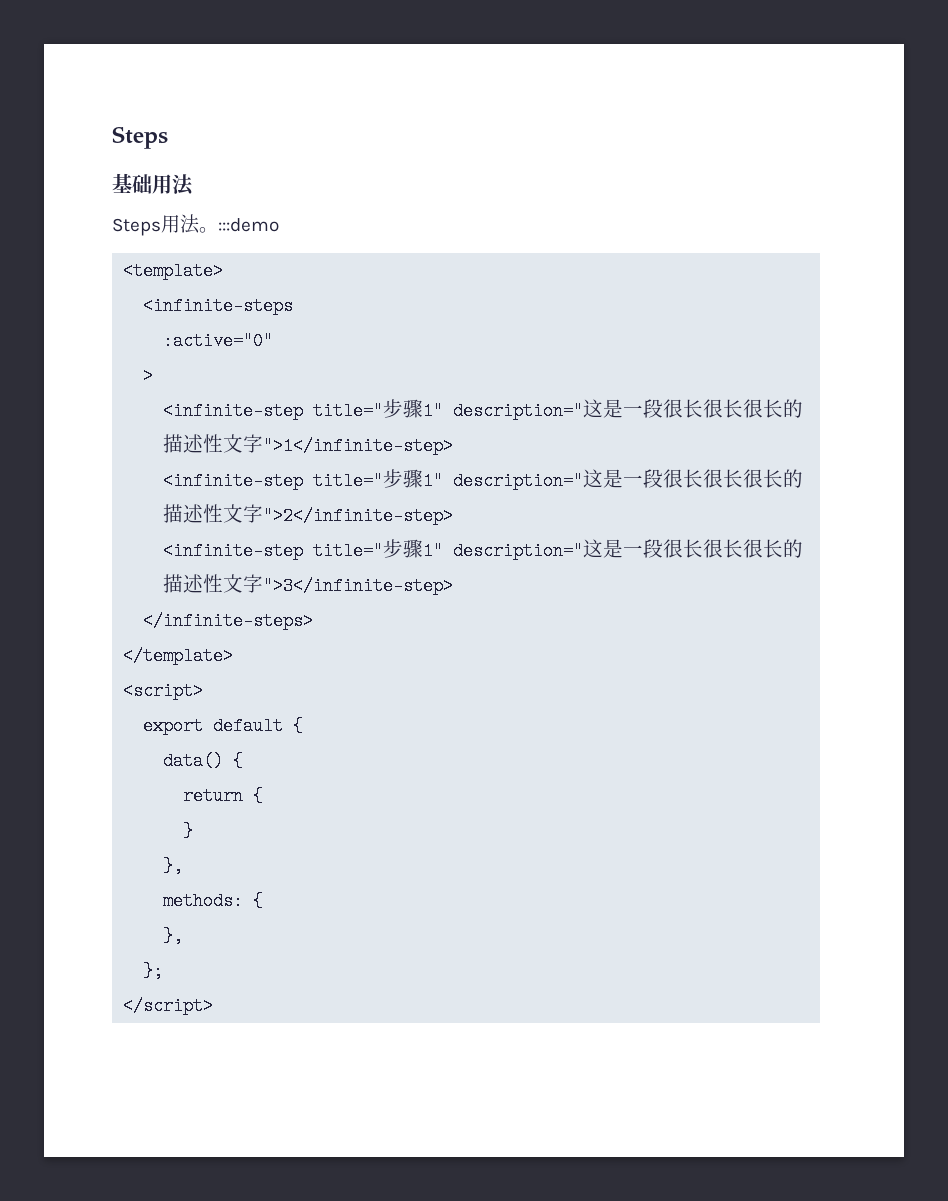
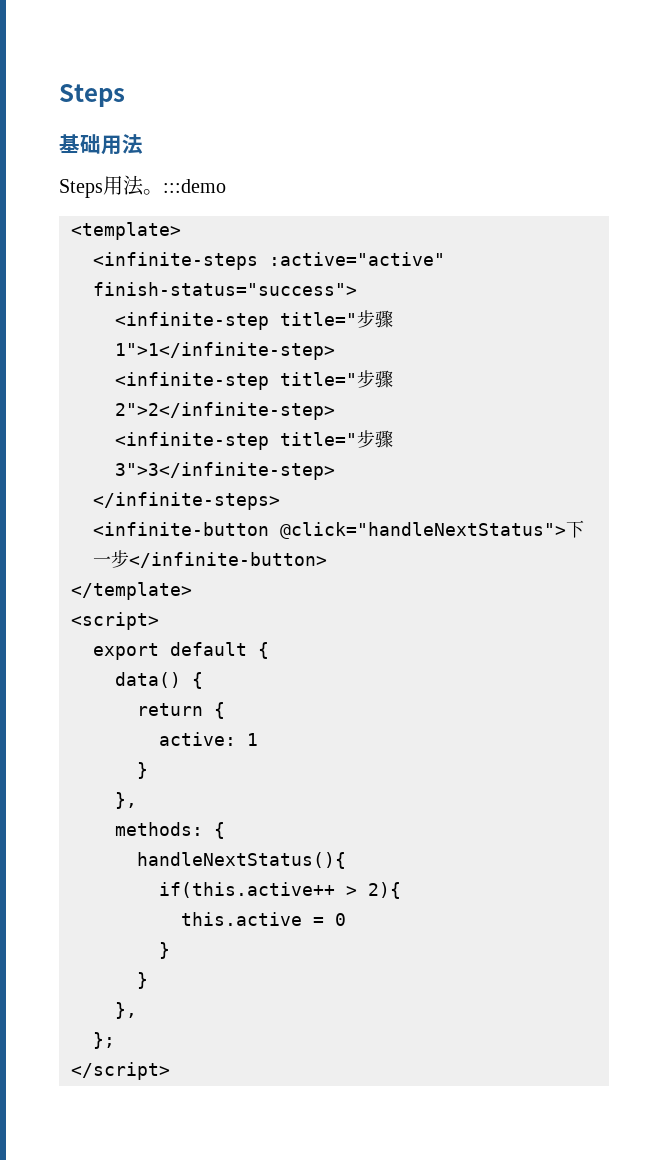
[163,332,274,350] [143,367,154,385] [163,399,804,420] [163,434,454,455] [163,469,804,490] [163,504,454,525] [163,539,804,560] [163,574,454,595] [143,612,314,630] // :active="0" // > // <infinite-step title="步骤1" description="这是一段很长很长很长的描述性文字">1</infinite-step> // <infinite-step title="步骤1" description="这是一段很长很长很长的描述性文字">2</infinite-step> // <infinite-step title="步骤1" description="这是一段很长很长很长的描述性文字">3</infinite-step> // </infinite-steps> -> [269,252,445,266] [93,282,357,296] [115,310,393,330] [115,342,335,360] [115,370,393,390] [115,402,335,420] [115,430,393,450] [115,462,335,480] [93,492,280,510] [93,520,584,539] [93,550,327,568] :active="active" finish-status="success"> // <infinite-step title="步骤1">1</infinite-step> // <infinite-step title="步骤2">2</infinite-step> // <infinite-step title="步骤3">3</infinite-step> // </infinite-steps> // <infinite-button @click="handleNextStatus">下一步</infinite-button>
(264, 796) none -> [159,732,258,746] // active: 1
(264, 901) none -> [137,852,346,869] [159,882,401,899] [181,912,346,926] [159,942,170,959] [137,972,148,989] // handleNextStatus(){ // if(this.active++ > 2){ // this.active = 0 // } // }

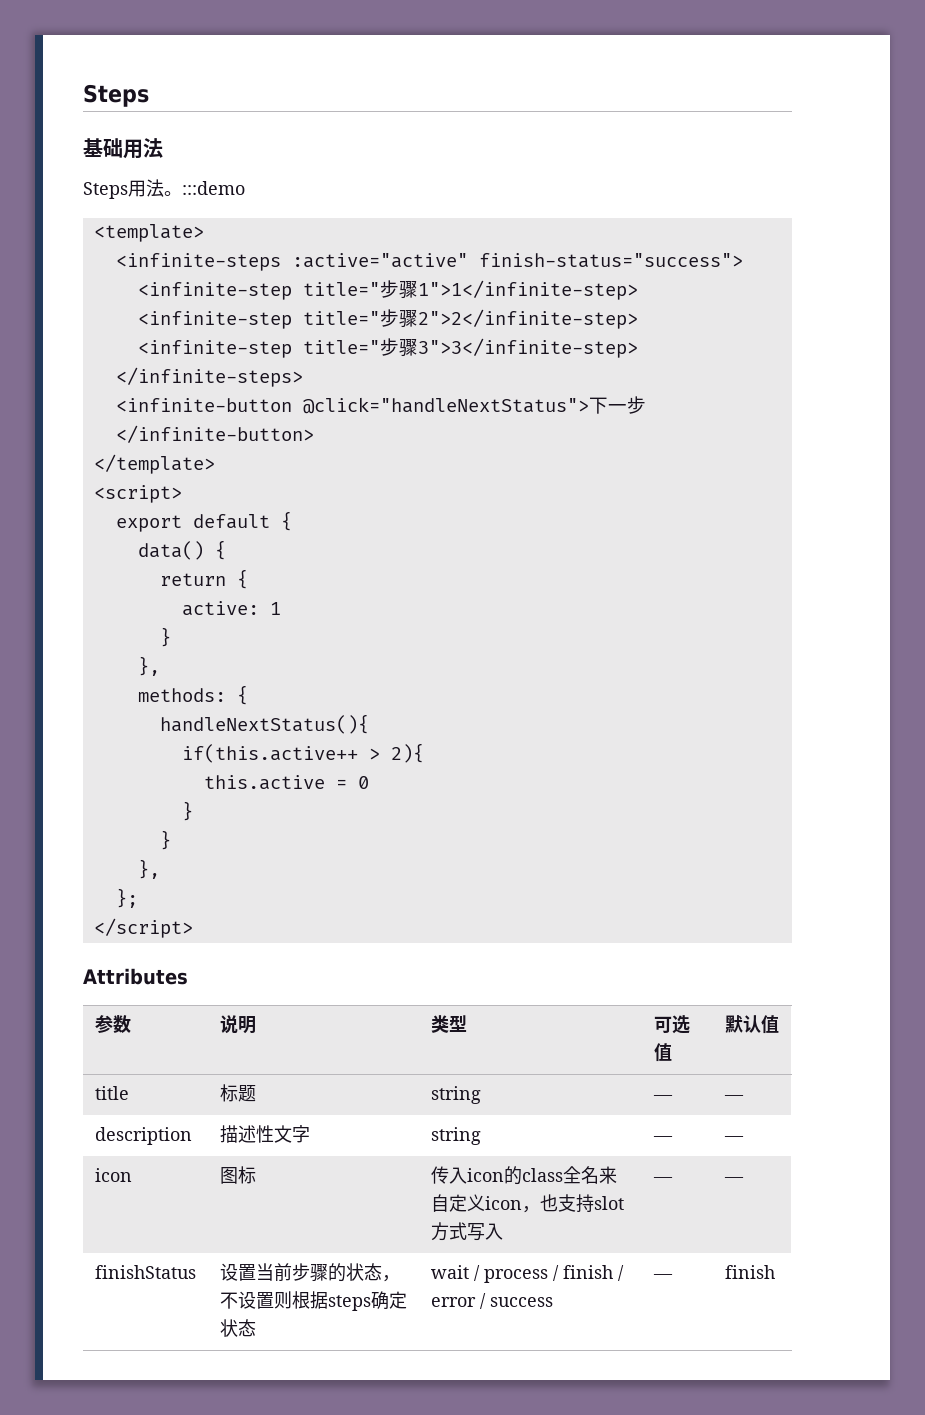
(170, 1071) none -> [83,968,188,985] [94,1015,131,1033] [219,1015,256,1034] [430,1015,467,1033] [653,1015,690,1034] [653,1043,672,1062] [724,1015,779,1034] [94,1086,129,1100] [219,1084,256,1102] [430,1086,481,1104] [652,1095,673,1100] [723,1095,744,1100] [94,1127,192,1145] [219,1125,310,1143] [430,1127,481,1145] [652,1136,673,1141] [723,1136,744,1141] [94,1168,132,1182] [219,1166,256,1184] [430,1166,617,1185] [430,1194,624,1213] [430,1222,503,1241] [652,1177,673,1182] [723,1177,744,1182] [94,1265,196,1279] [219,1263,400,1282] [219,1291,407,1311] [219,1319,256,1337] [430,1265,624,1283] [430,1293,553,1309] [652,1274,673,1279] [724,1265,775,1279] // Attributes // 参数 | 说明 | 类型 | 可选值 | 默认值 // title | 标题 | string | — | — // description | 描述性文字 | string | — | — // icon | 图标 | 传入icon的class全名来自定义icon，也支持slot方式写入 | — | — // finishStatus | 设置当前步骤的状态，不设置则根据steps确定状态 | wait / process / finish / error / success | — | finish

